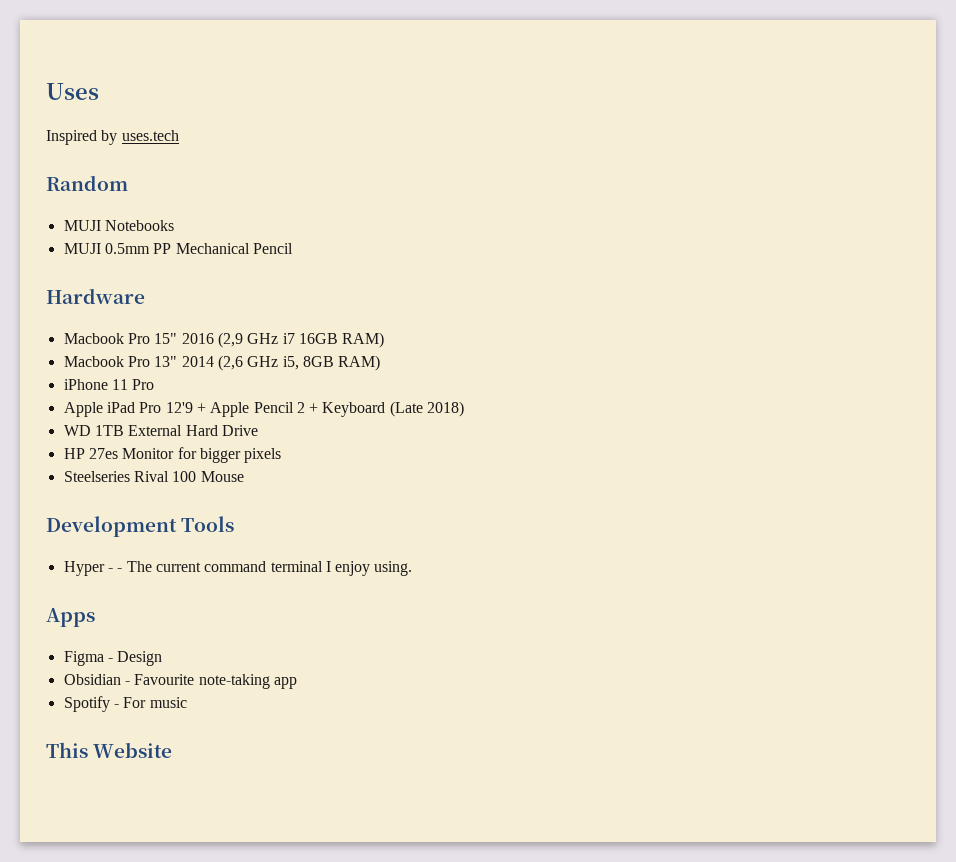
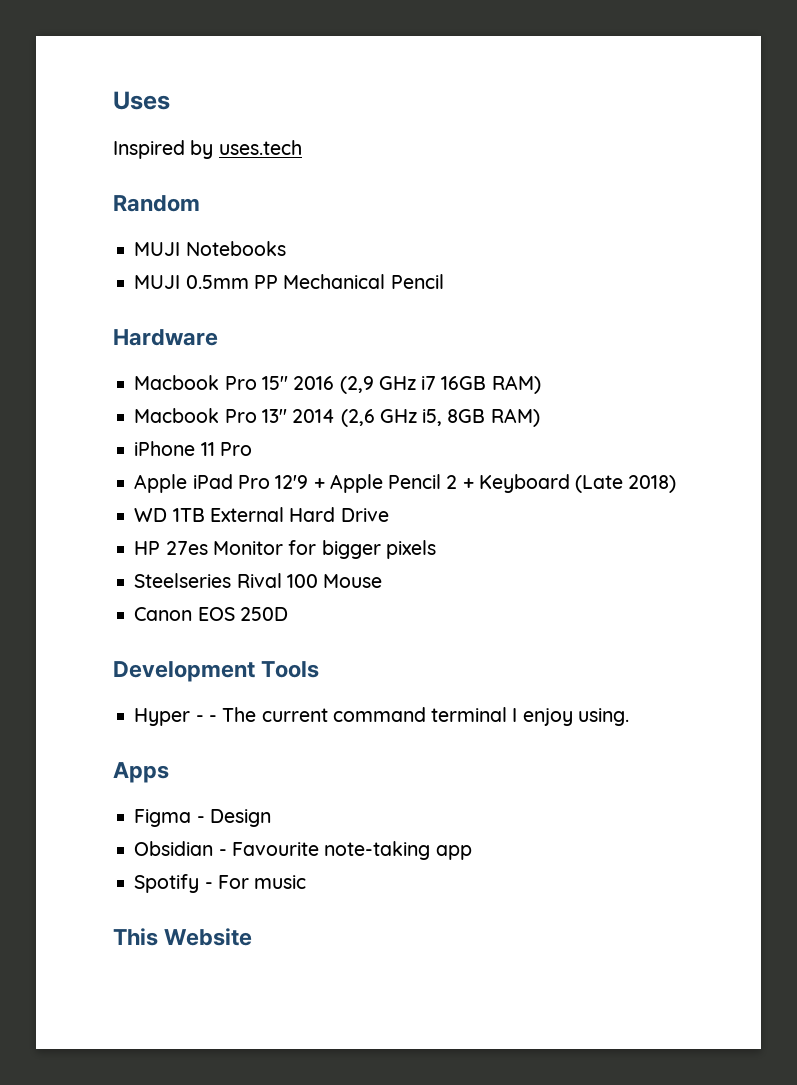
(244, 476) none -> [134,607,288,621] // Canon EOS 250D

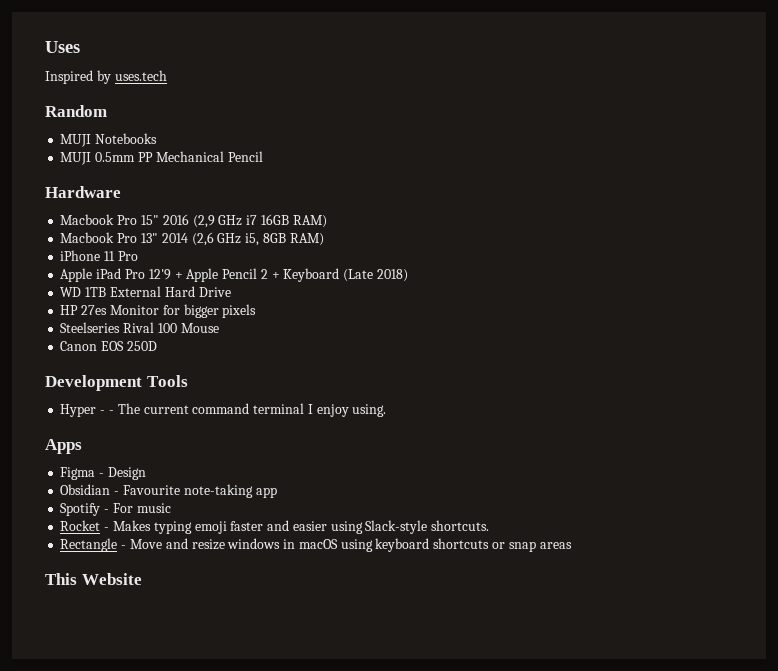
(307, 882) none -> [60,520,490,534] [60,538,572,552] // Rocket - Makes typing emoji faster and easier using Slack-style shortcuts. // Rectangle - Move and resize windows in macOS using keyboard shortcuts or snap areas

